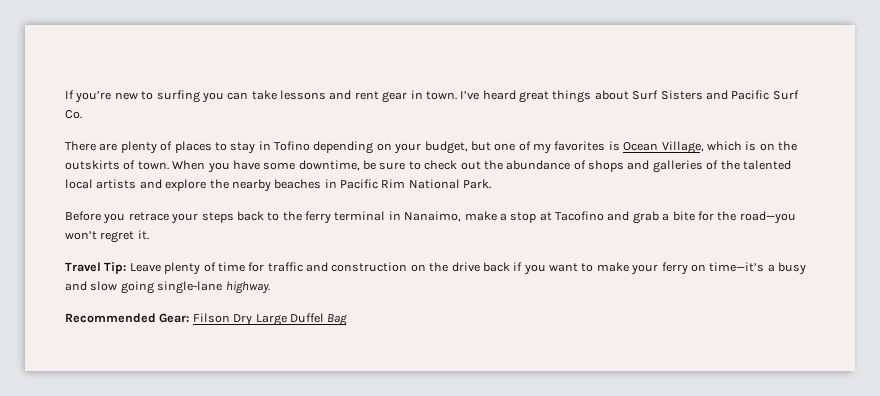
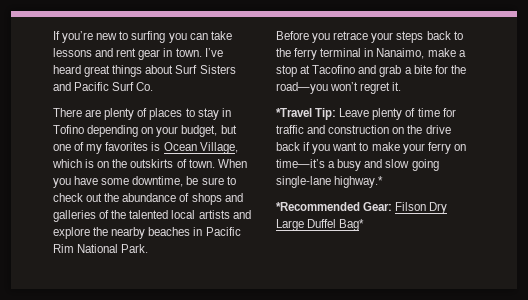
[65,262,101,272] Travel -> [276,108,312,117] *Travel
[225,281,270,294] [65,313,156,323] highway. // Recommended -> [334,176,384,188] [276,202,360,211] highway.* // *Recommended
[327,314,348,326] Bag -> [339,219,365,231] Bag*

